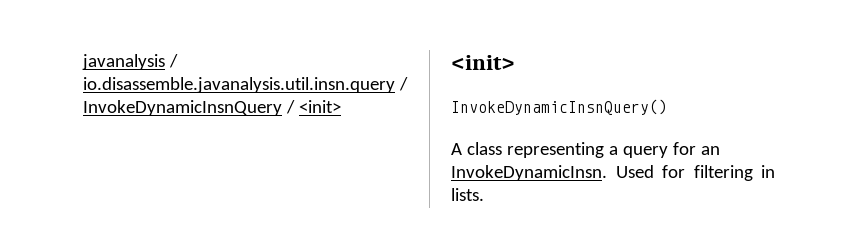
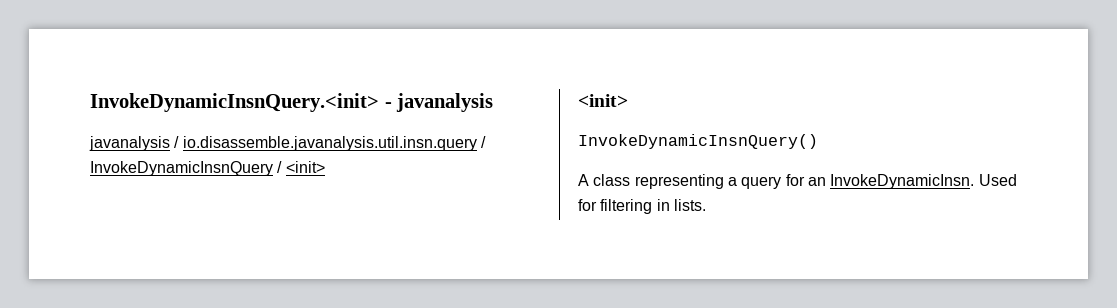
(82, 62) none -> [90,93,494,112] InvokeDynamicInsnQuery.<init> - javanalysis //

